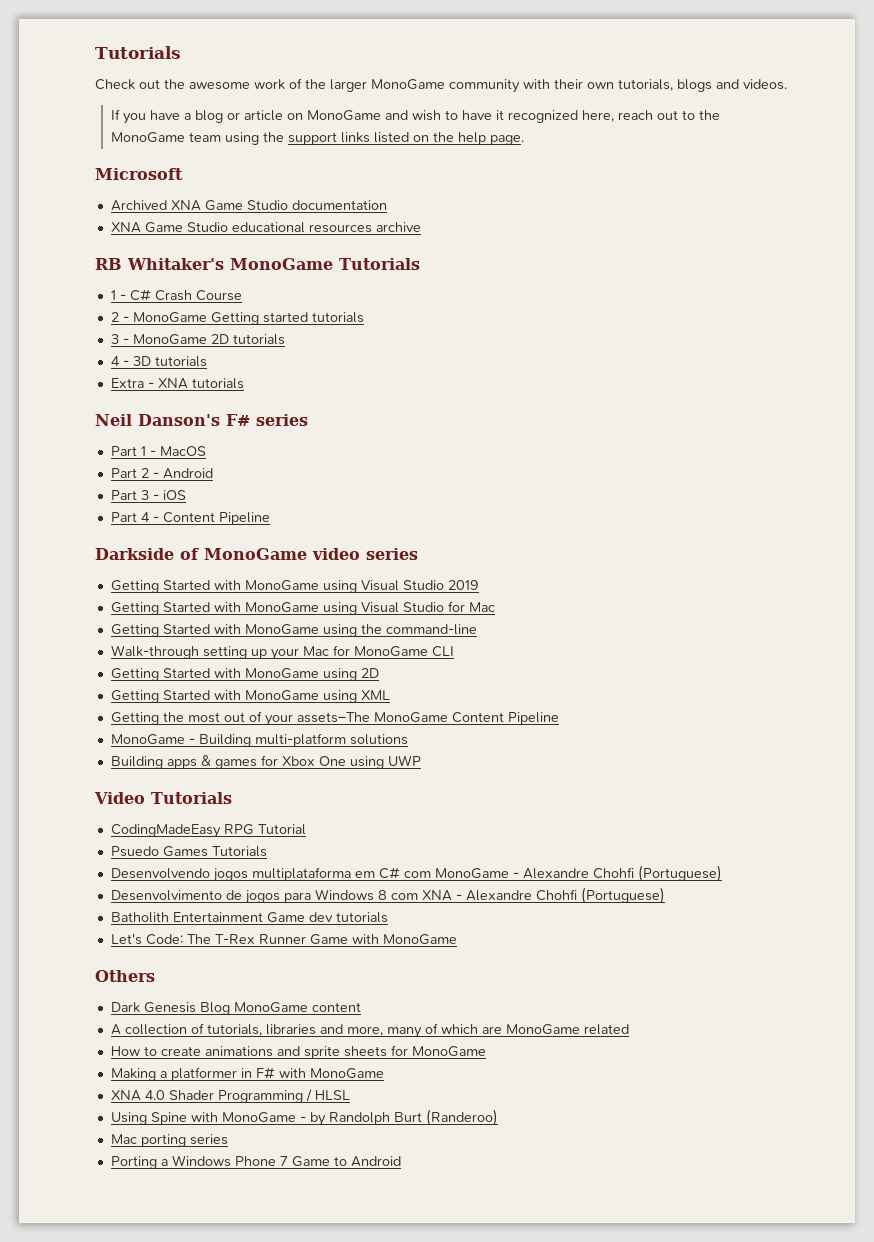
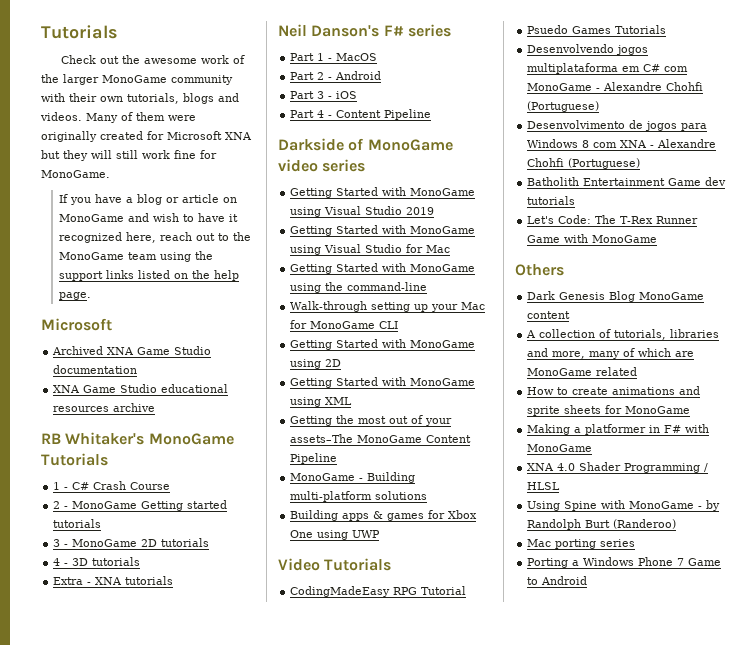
(787, 84) none -> [86,112,196,123] [41,131,252,142] [41,150,217,161] [41,170,110,178] Many of them were originally created for Microsoft XNA but they will still work fine for MonoGame.

